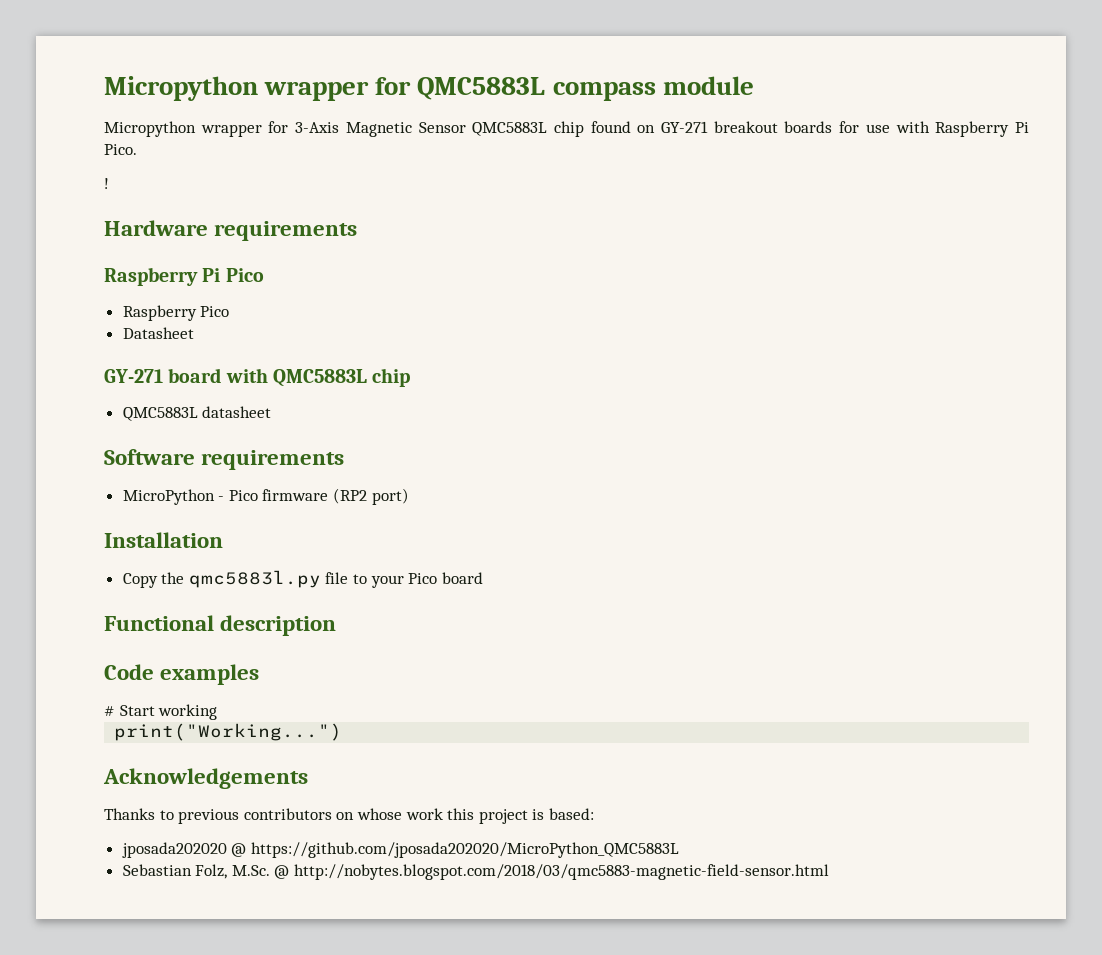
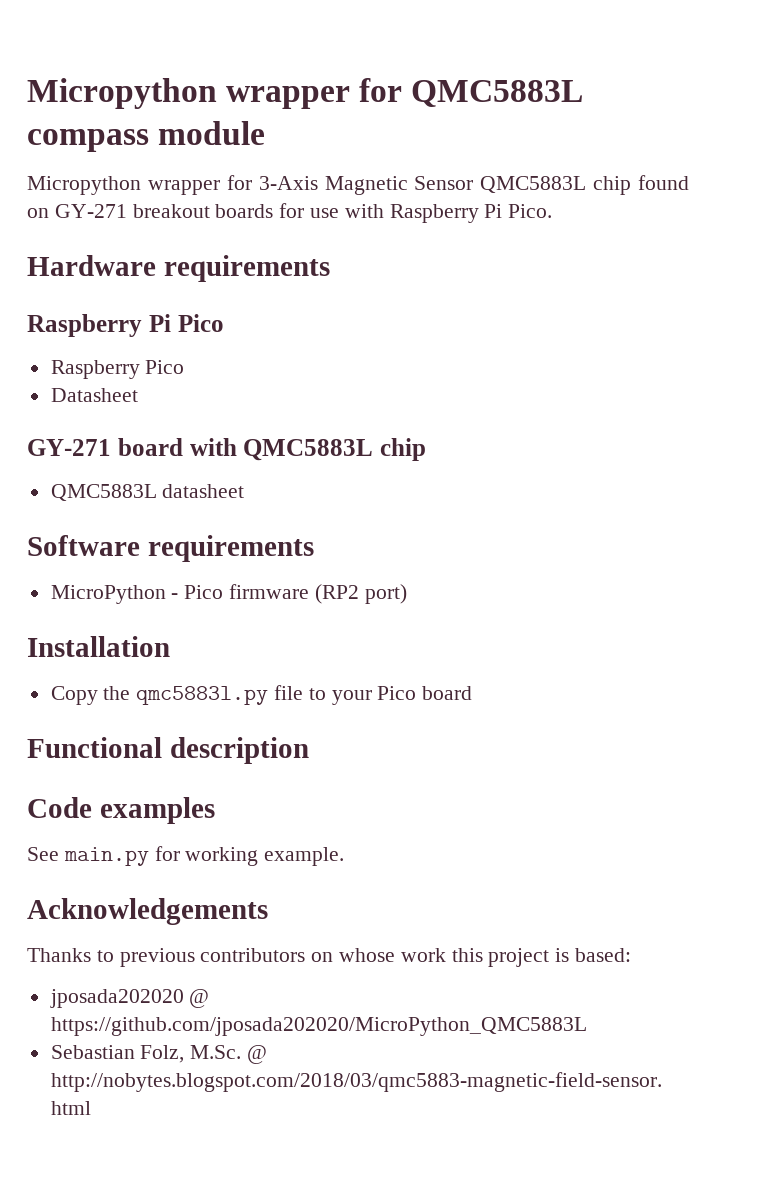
[104,178,109,189] // ! -> (553, 211) none
[104,705,155,716] # Start -> [27,846,180,866] See main.py for
[114,723,343,741] // print("Working...") -> [264,847,345,866] example.

